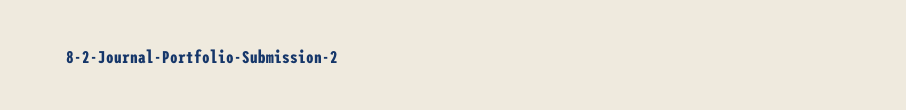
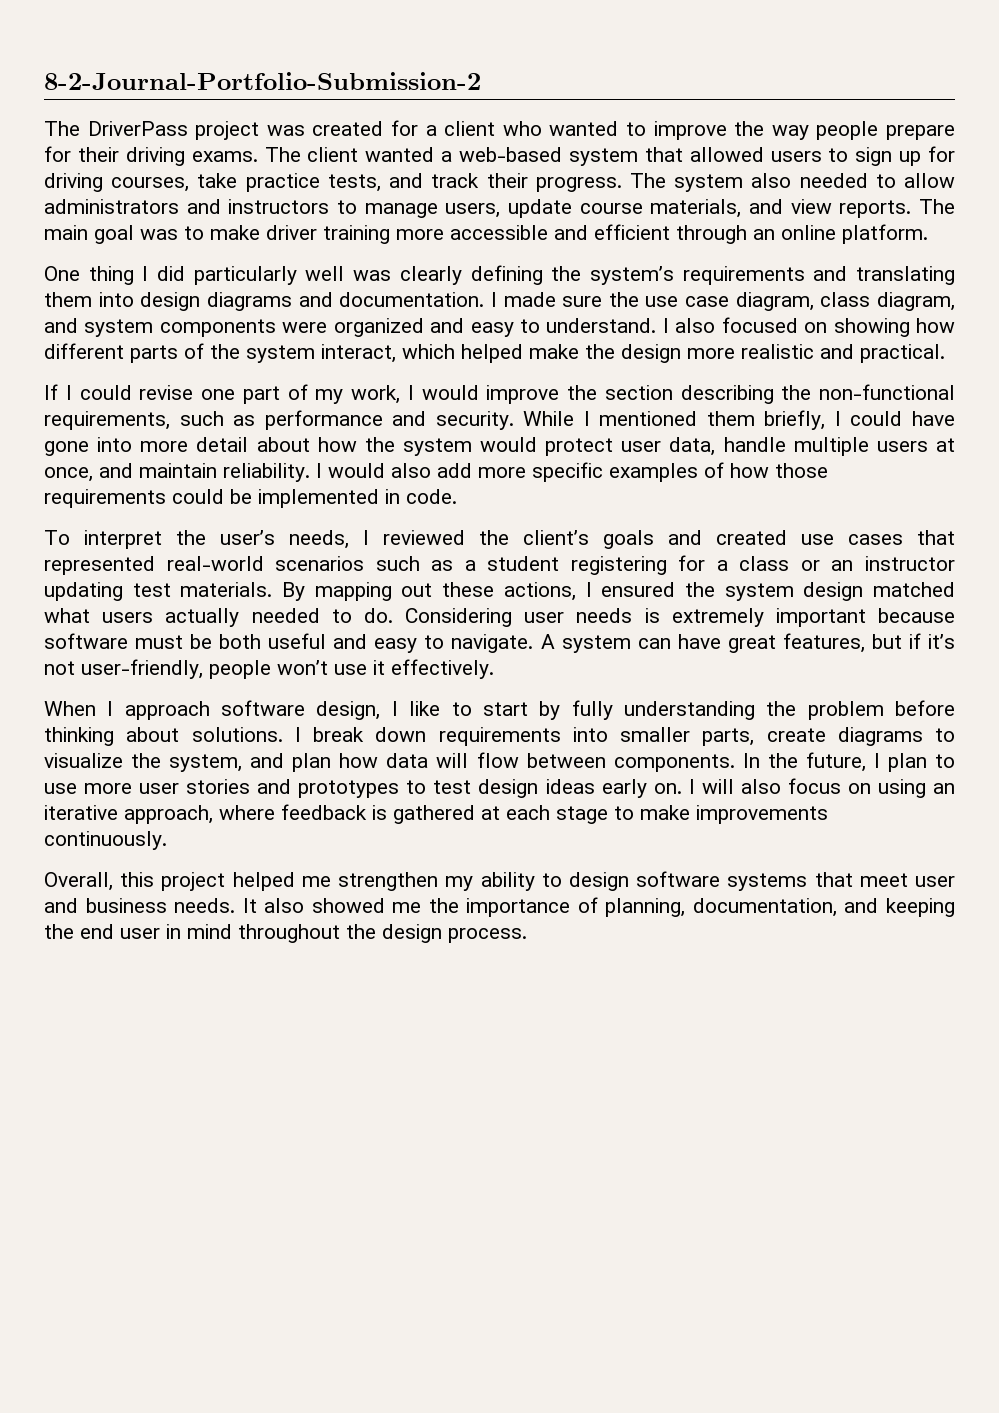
(338, 56) none -> [44,120,956,140] [44,146,955,166] [44,173,955,192] [44,199,955,218] [44,224,928,244] [44,265,956,285] [44,292,955,311] [44,317,956,337] [44,343,945,363] [44,384,955,404] [44,410,956,430] [44,437,955,456] [44,462,828,482] [44,489,457,508] [44,530,955,549] [44,555,956,575] [44,582,956,601] [44,608,955,627] [44,633,955,653] [44,659,494,679] [44,700,955,720] [44,727,955,746] [44,752,955,772] [44,778,955,798] [44,804,828,824] [44,831,167,850] [44,871,955,891] [44,897,956,917] [44,924,527,943] // The DriverPass project was created for a client who wanted to improve the way people prepare for their driving exams. The client wanted a web-based system that allowed users to sign up for driving courses, take practice tests, and track their progress. The system also needed to allow administrators and instructors to manage users, update course materials, and view reports. The main goal was to make driver training more accessible and efficient through an online platform. // One thing I did particularly well was clearly defining the system’s requirements and translating them into design diagrams and documentation. I made sure the use case diagram, class diagram, and system components were organized and easy to understand. I also focused on showing how different parts of the system interact, which helped make the design more realistic and practical. // If I could revise one part of my work, I would improve the section describing the non-functional requirements, such as performance and security. While I mentioned them briefly, I could have gone into more detail about how the system would protect user data, handle multiple users at once, and maintain reliability. I would also add more specific examples of how those requirements could be implemented in code. // To interpret the user’s needs, I reviewed the client’s goals and created use cases that represented real-world scenarios such as a student registering for a class or an instructor updating test materials. By mapping out these actions, I ensured the system design matched what users actually needed to do. Considering user needs is extremely important because software must be both useful and easy to navigate. A system can have great features, but if it’s not user-friendly, people won’t use it effectively. // When I approach software design, I like to start by fully understanding the problem before thinking about solutions. I break down requirements into smaller parts, create diagrams to visualize the system, and plan how data will flow between components. In the future, I plan to use more user stories and prototypes to test design ideas early on. I will also focus on using an iterative approach, where feedback is gathered at each stage to make improvements continuously. // Overall, this project helped me strengthen my ability to design software systems that meet user and business needs. It also showed me the importance of planning, documentation, and keeping the end user in mind throughout the design process.

